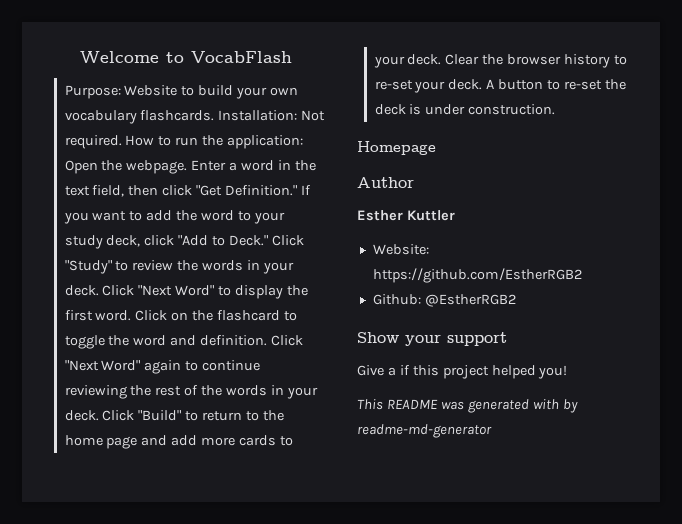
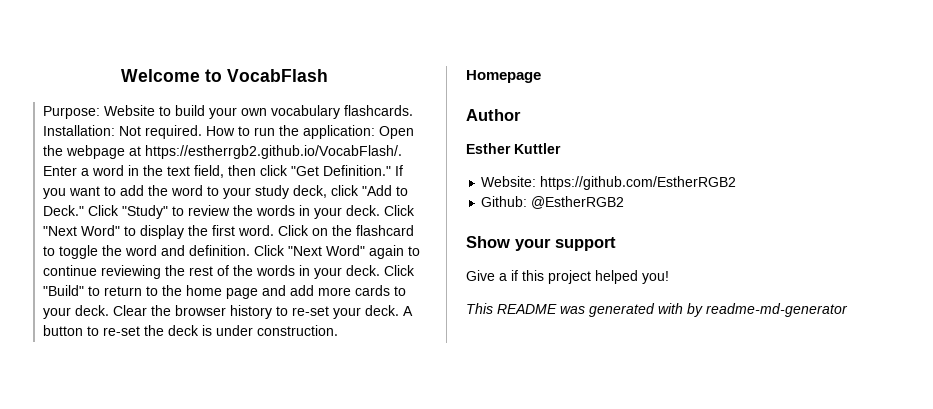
[126,160,188,174] webpage. -> [65,145,402,159] webpage at https://estherrgb2.github.io/VocabFlash/.

